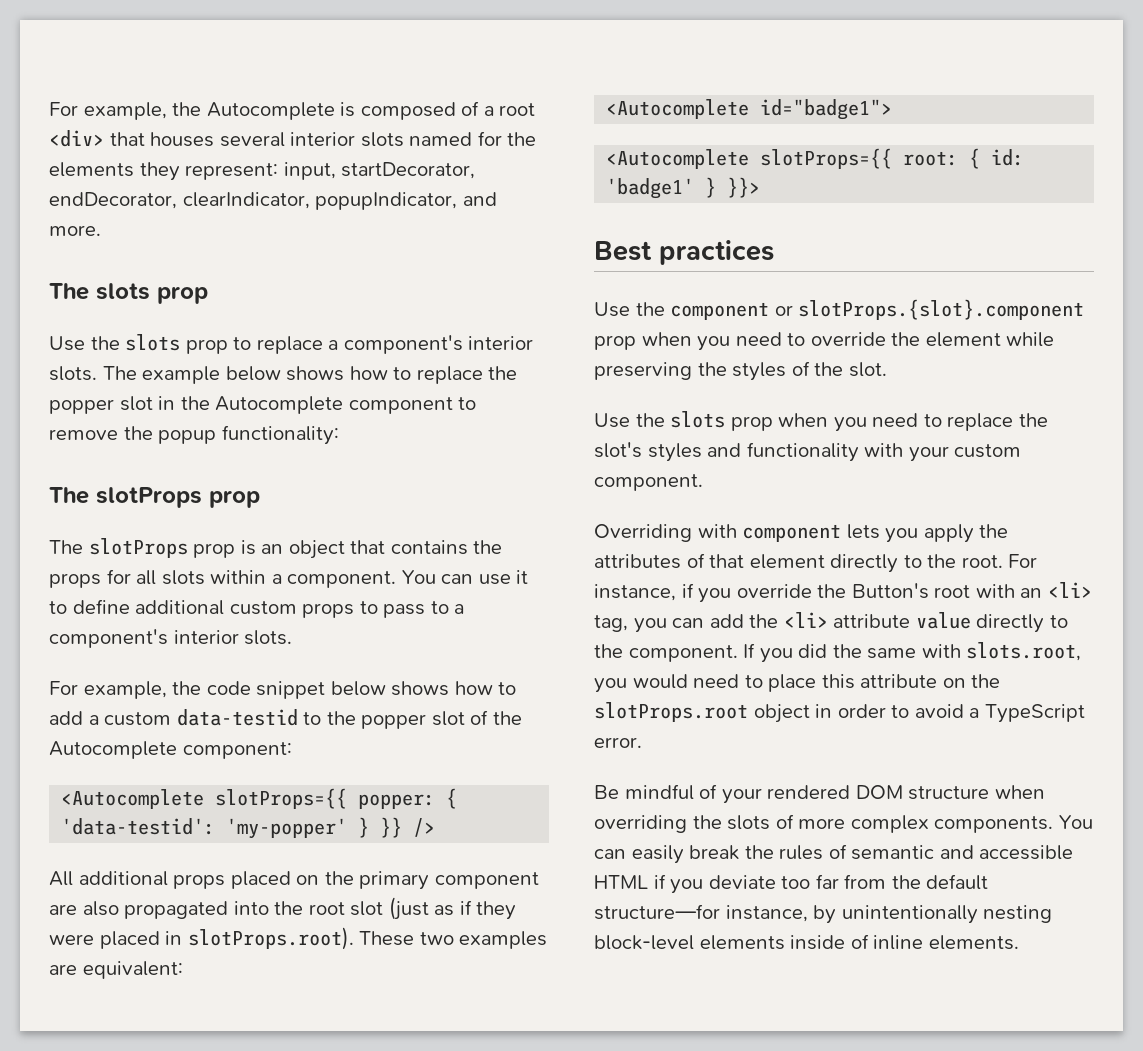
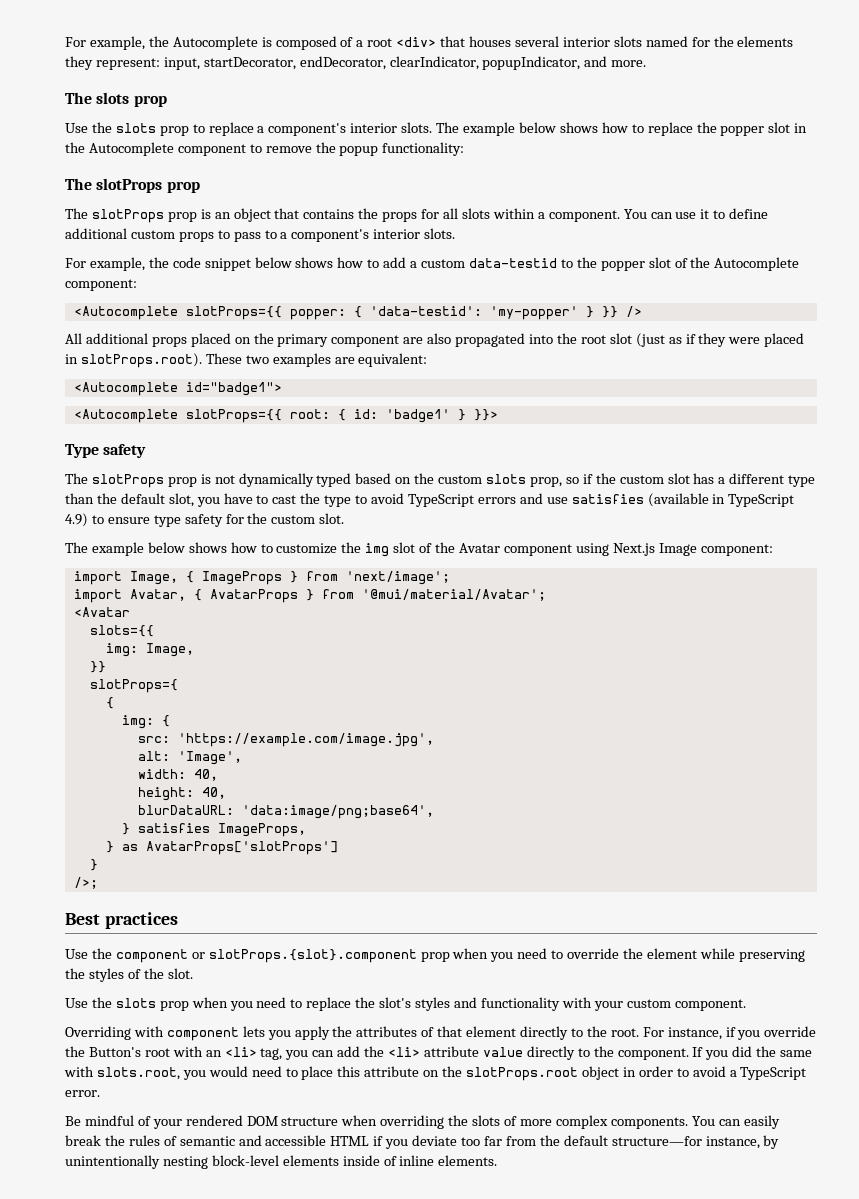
(761, 187) none -> [65,444,147,458] [65,473,816,488] [65,493,795,507] [65,513,345,527] [65,542,773,557] [73,571,450,585] [73,589,546,603] [73,607,130,617] [89,625,154,637] [105,643,194,657] [89,661,106,673] [89,679,178,693] [105,697,114,709] [121,715,170,729] [137,733,434,747] [137,751,242,765] [137,769,218,781] [137,787,226,801] [137,805,434,819] [121,823,306,837] [105,841,338,855] [89,859,98,871] [73,877,98,889] // Type safety // The slotProps prop is not dynamically typed based on the custom slots prop, so if the custom slot has a different type than the default slot, you have to cast the type to avoid TypeScript errors and use satisfies (available in TypeScript 4.9) to ensure type safety for the custom slot. // The example below shows how to customize the img slot of the Avatar component using Next.js Image component: // import Image, { ImageProps } from 'next/image'; // import Avatar, { AvatarProps } from '@mui/material/Avatar'; // <Avatar // slots={{ // img: Image, // }} // slotProps={ // { // img: { // src: 'https://example.com/image.jpg', // alt: 'Image', // width: 40, // height: 40, // blurDataURL: 'data:image/png;base64', // } satisfies ImageProps, // } as AvatarProps['slotProps'] // } // />;

